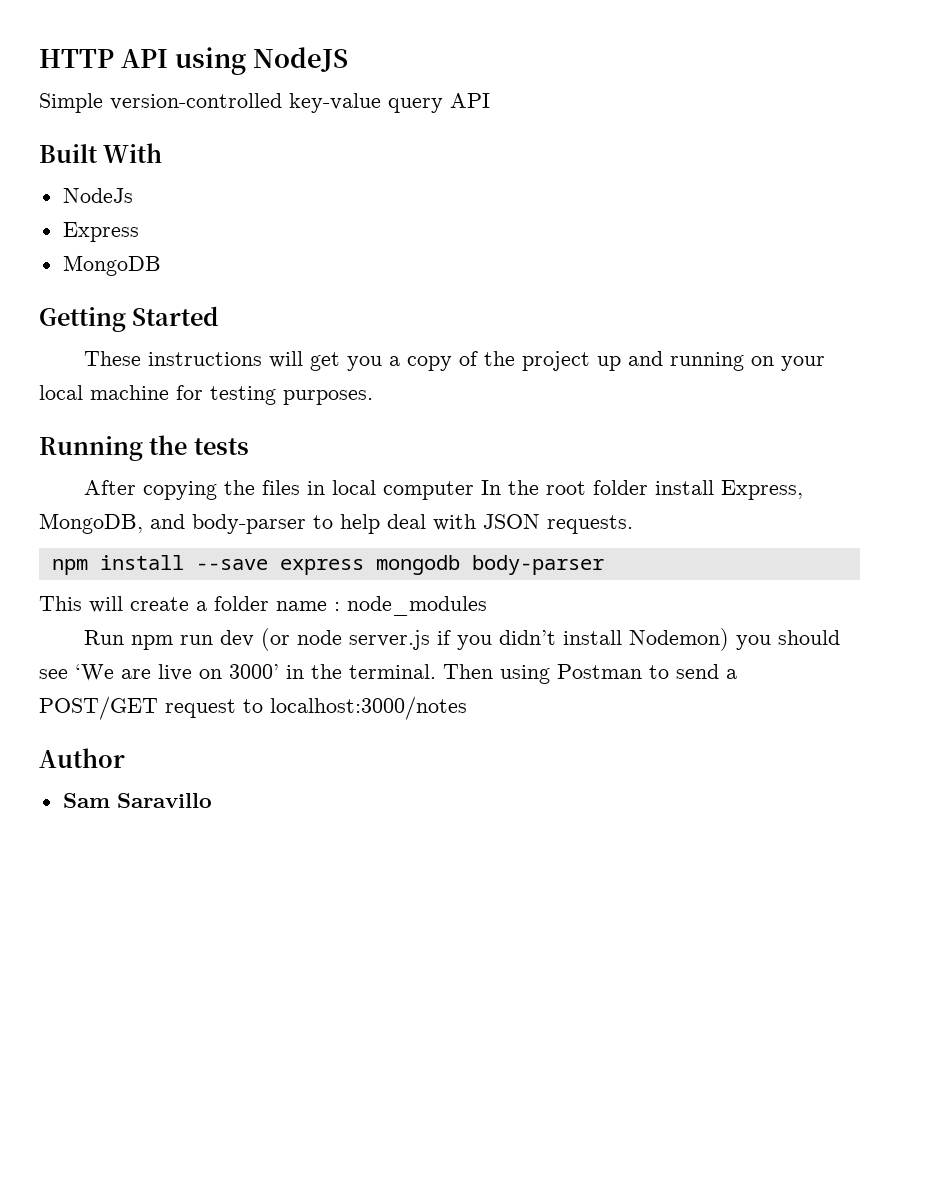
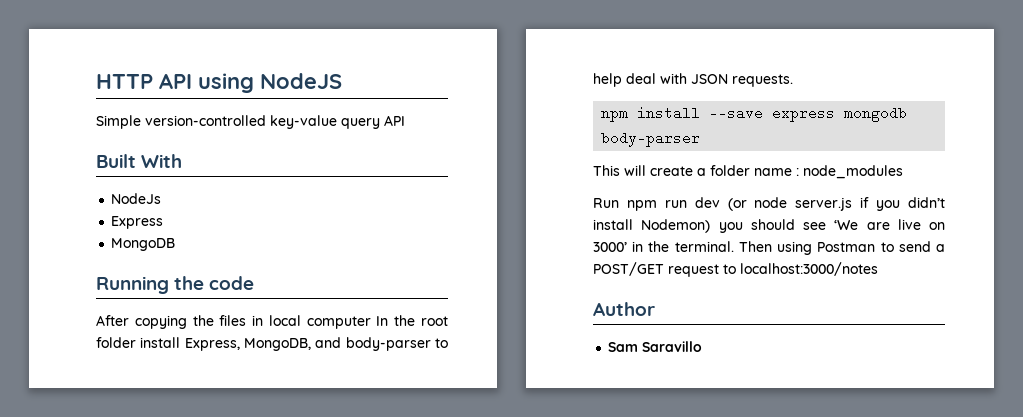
[39,306,219,332] [84,351,826,371] [39,385,373,405] // Getting Started // These instructions will get you a copy of the project up and running on your local machine for testing purposes. -> (176, 244) none
[193,438,249,455] tests -> [209,276,255,290] code

